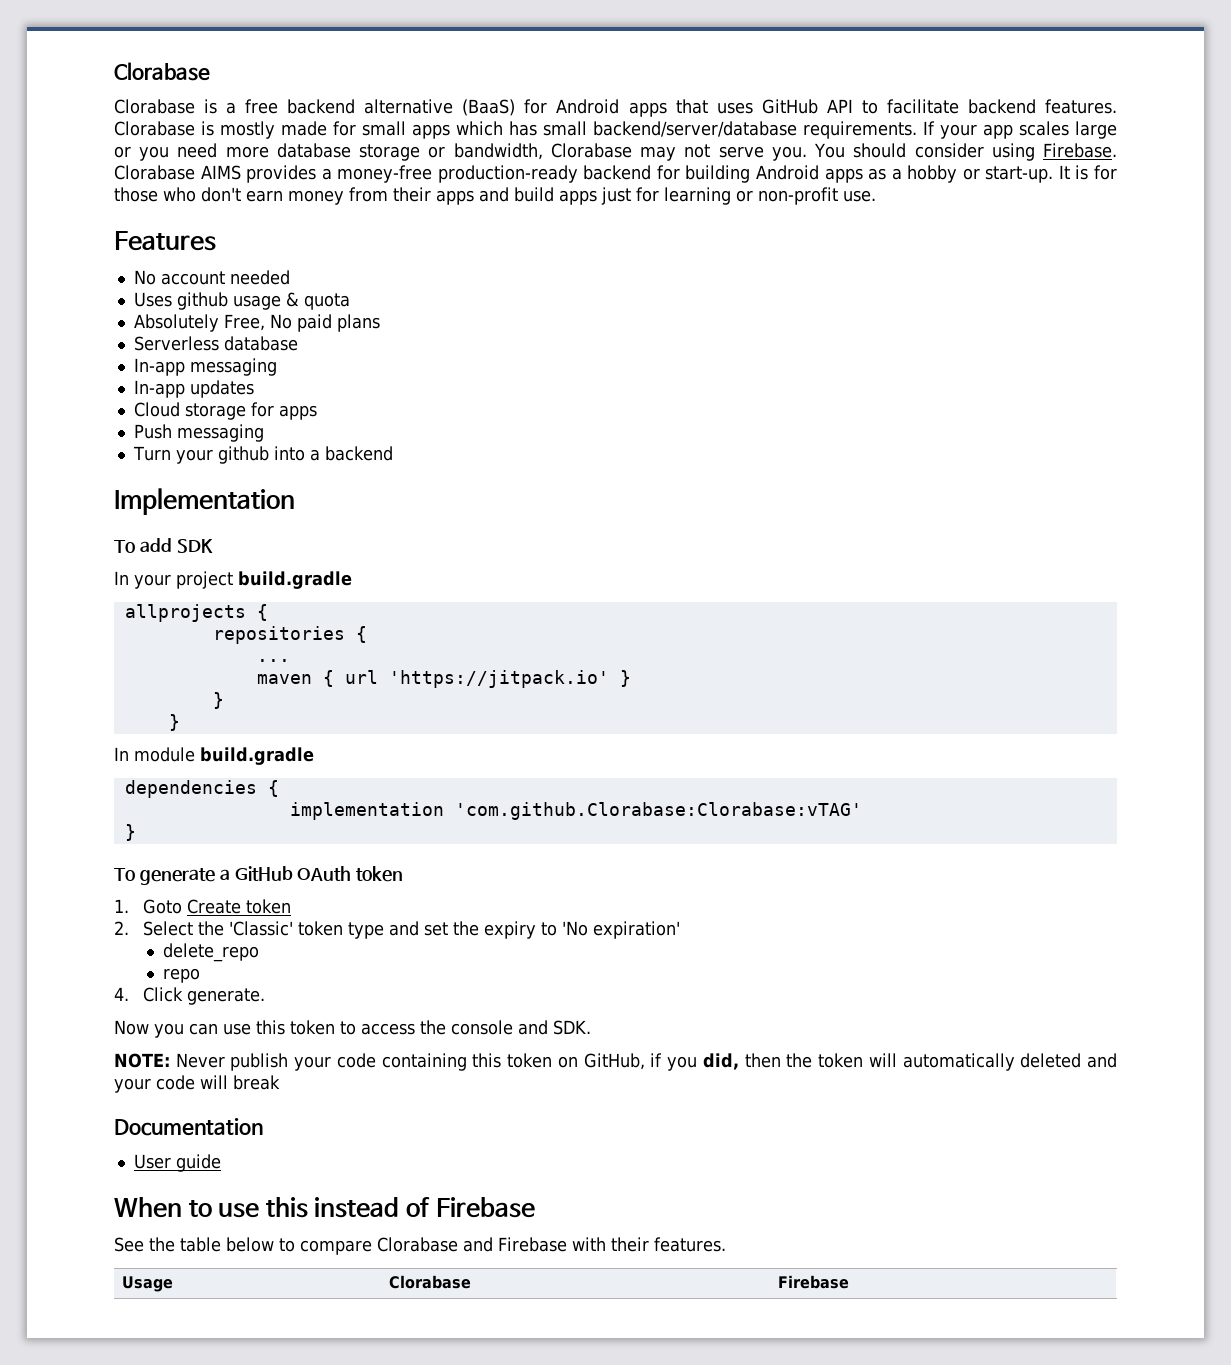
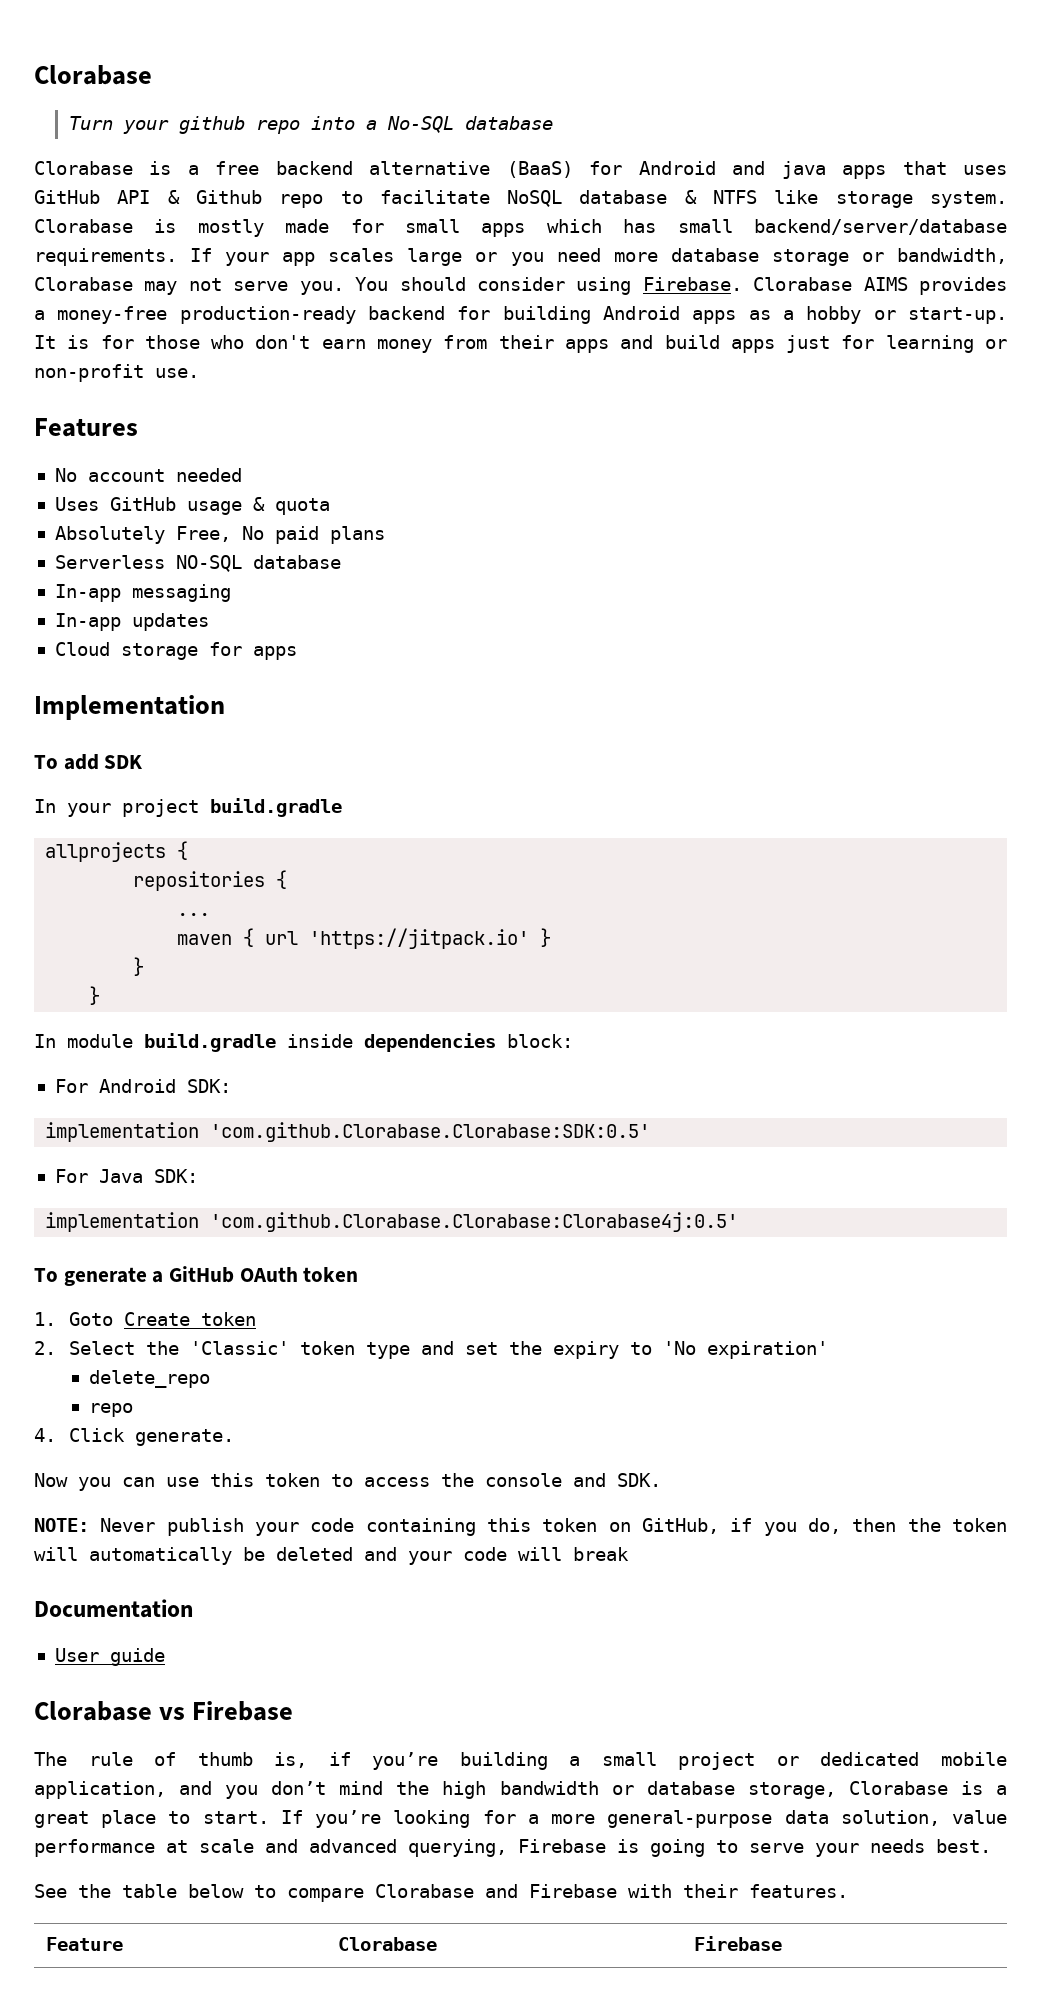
[114,62,210,81] Clorabase -> [34,65,152,85] [68,116,553,134] Clorabase // Turn your github repo into a No-SQL database
(620, 106) none -> [732,161,826,179] and java
[861,99,1117,114] to facilitate backend features. -> [167,190,1007,208] & Github repo to facilitate NoSQL database & NTFS like storage system.
[176,292,228,310] github -> [109,497,176,511] GitHub
(219, 343) none -> [175,555,242,572] NO-SQL
[133,424,264,442] [132,446,393,464] // Push messaging // Turn your github into a backend -> (297, 653) none
[124,780,279,798] [289,802,862,820] [124,824,136,841] // dependencies { // implementation 'com.github.Clorabase:Clorabase:vTAG' // } -> [287,1033,573,1052] [54,1079,231,1093] [45,1122,651,1142] [54,1169,198,1183] [45,1212,739,1232] inside dependencies block: // For Android SDK: // implementation 'com.github.Clorabase.Clorabase:SDK:0.5' // For Java SDK: // implementation 'com.github.Clorabase.Clorabase:Clorabase4j:0.5'
[702,1053,739,1070] did, -> [808,1518,842,1534] do,
(1015, 1062) none -> [243,1547,265,1561] be
[114,1197,535,1218] When to use this instead of Firebase -> [34,1701,294,1721] [34,1752,1008,1770] [34,1781,1008,1799] [34,1810,1008,1828] [34,1839,991,1857] Clorabase vs Firebase // The rule of thumb is, if you’re building a small project or dedicated mobile application, and you don’t mind the high bandwidth or database storage, Clorabase is a great place to start. If you’re looking for a more general-purpose data solution, value performance at scale and advanced querying, Firebase is going to serve your needs best.
[122,1276,174,1292] Usage -> [45,1937,123,1951] Feature

